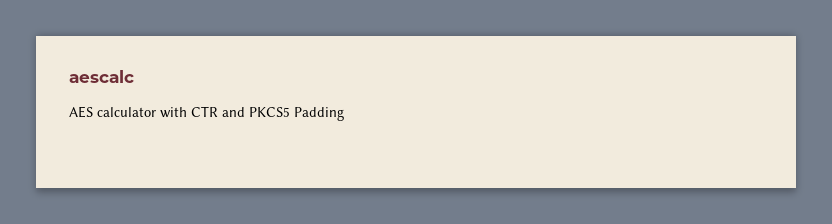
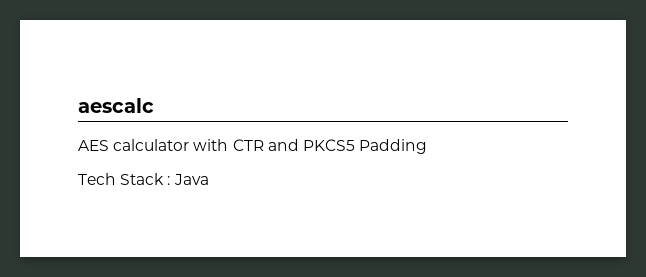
(344, 114) none -> [78,173,209,185] // Tech Stack : Java

